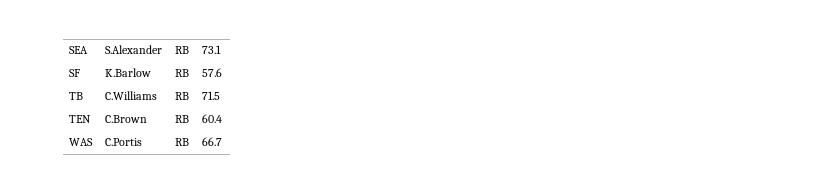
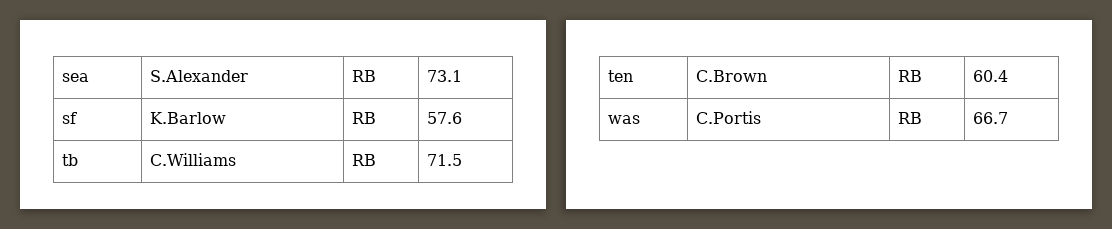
[69,46,89,54] SEA -> [62,73,90,82] sea
[69,69,81,77] SF -> [62,112,78,124] sf
[69,92,84,100] TB -> [62,154,79,166] tb
[69,115,92,123] TEN -> [608,70,634,82] ten
[69,138,94,146] WAS -> [608,115,641,124] was

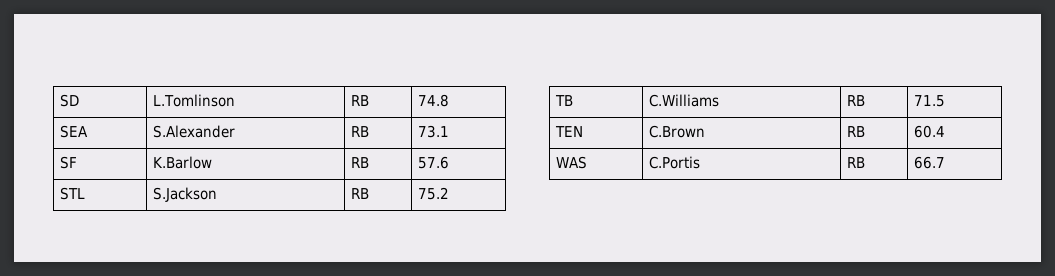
[62,73,90,82] sea -> [59,94,79,107] [152,94,235,107] [350,95,369,106] [417,94,449,107] [59,125,88,138] SD | L.Tomlinson | RB | 74.8 // SEA
[62,112,78,124] sf -> [59,156,77,169] SF
[62,154,79,166] tb -> [59,187,85,200] [152,187,217,202] [350,188,369,199] [417,187,449,200] [554,95,573,106] STL | S.Jackson | RB | 75.2 // TB
[608,70,634,82] ten -> [554,126,583,137] TEN
[608,115,641,124] was -> [555,156,587,169] WAS

